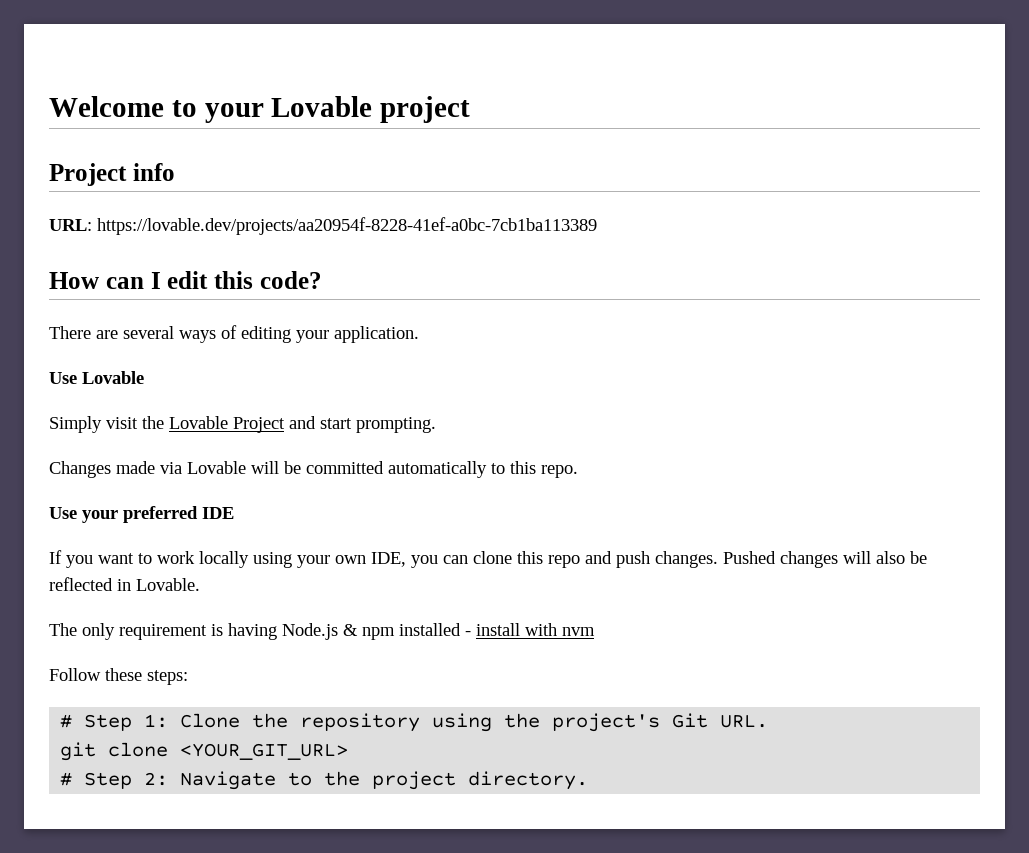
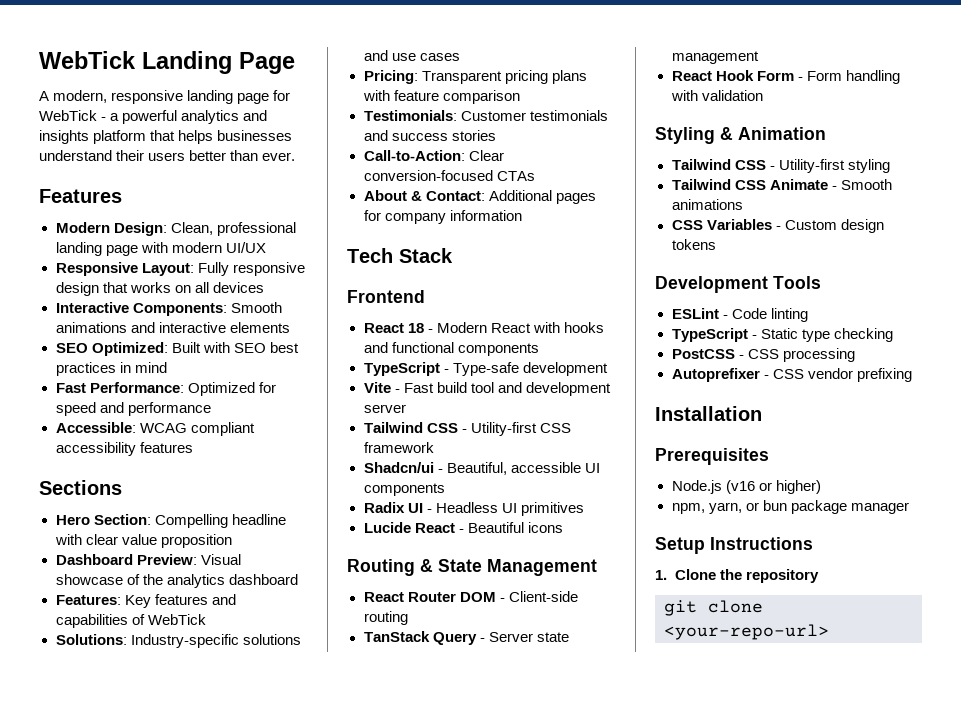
[49,96,471,123] [49,163,175,186] [49,217,597,235] [49,271,322,289] [49,325,419,343] [49,371,144,384] [49,416,436,433] [49,461,578,478] [49,506,234,523] [49,550,927,568] [49,577,200,591] [49,623,595,640] [49,668,188,685] [60,713,769,732] [60,742,349,761] [60,771,589,790] Welcome to your Lovable project // Project info // URL: https://lovable.dev/projects/aa20954f-8228-41ef-a0bc-7cb1ba113389 // How can I edit this code? // There are several ways of editing your application. // Use Lovable // Simply visit the Lovable Project and start prompting. // Changes made via Lovable will be committed automatically to this repo. // Use your preferred IDE // If you want to work locally using your own IDE, you can clone this repo and push changes. Pushed changes will also be reflected in Lovable. // The only requirement is having Node.js & npm installed - install with nvm // Follow these steps: // # Step 1: Clone the repository using the project's Git URL. // git clone <YOUR_GIT_URL> // # Step 2: Navigate to the project directory. -> [39,51,295,74] [39,90,291,104] [39,110,268,124] [39,130,293,144] [39,150,296,161] [39,189,122,203] [55,222,296,236] [55,242,266,256] [55,262,305,276] [55,282,264,296] [55,302,282,316] [55,322,290,333] [55,342,299,356] [55,362,167,376] [55,382,276,396] [55,402,211,416] [55,422,255,436] [55,442,193,456] [39,480,122,495] [55,514,286,528] [54,534,232,548] [55,554,241,565] [55,574,298,588] [55,594,236,608] [55,614,206,628] [55,634,301,648] [363,50,460,61] [363,70,587,84] [362,90,520,104] [363,110,608,121] [363,130,496,141] [363,150,504,161] [363,170,535,181] [363,190,596,204] [363,210,522,224] [347,248,453,263] [347,290,425,303] [363,322,604,333] [363,342,539,356] [363,362,608,376] [363,382,611,396] [363,404,406,413] [363,422,571,436] [363,442,434,453] [363,462,600,475] [363,483,445,496] [363,502,584,516] [363,522,563,533] [347,559,597,576] [363,591,578,602] [363,611,408,625] [363,631,569,645] [671,51,759,64] [671,70,900,84] [670,90,763,101] [655,127,826,144] [671,159,890,173] [671,179,892,190] [671,199,743,210] [671,219,884,233] [671,239,716,250] [655,276,821,293] [671,308,808,322] [671,328,893,342] [671,348,855,362] [671,368,912,382] [655,406,762,421] [655,448,769,465] [671,480,821,494] [671,500,909,514] [655,537,813,554] [655,569,819,583] [664,600,763,616] [664,624,829,640] WebTick Landing Page // A modern, responsive landing page for WebTick - a powerful analytics and insights platform that helps businesses understand their users better than ever. // Features // Modern Design: Clean, professional landing page with modern UI/UX // Responsive Layout: Fully responsive design that works on all devices // Interactive Components: Smooth animations and interactive elements // SEO Optimized: Built with SEO best practices in mind // Fast Performance: Optimized for speed and performance // Accessible: WCAG compliant accessibility features // Sections // Hero Section: Compelling headline with clear value proposition // Dashboard Preview: Visual showcase of the analytics dashboard // Features: Key features and capabilities of WebTick // Solutions: Industry-specific solutions and use cases // Pricing: Transparent pricing plans with feature comparison // Testimonials: Customer testimonials and success stories // Call-to-Action: Clear conversion-focused CTAs // About & Contact: Additional pages for company information // Tech Stack // Frontend // React 18 - Modern React with hooks and functional components // TypeScript - Type-safe development // Vite - Fast build tool and development server // Tailwind CSS - Utility-first CSS framework // Shadcn/ui - Beautiful, accessible UI components // Radix UI - Headless UI primitives // Lucide React - Beautiful icons // Routing & State Management // React Router DOM - Client-side routing // TanStack Query - Server state management // React Hook Form - Form handling with validation // Styling & Animation // Tailwind CSS - Utility-first styling // Tailwind CSS Animate - Smooth animations // CSS Variables - Custom design tokens // Development Tools // ESLint - Code linting // TypeScript - Static type checking // PostCSS - CSS processing // Autoprefixer - CSS vendor prefixing // Installation // Prerequisites // Node.js (v16 or higher) // npm, yarn, or bun package manager // Setup Instructions // 1. Clone the repository // git clone <your-repo-url>

